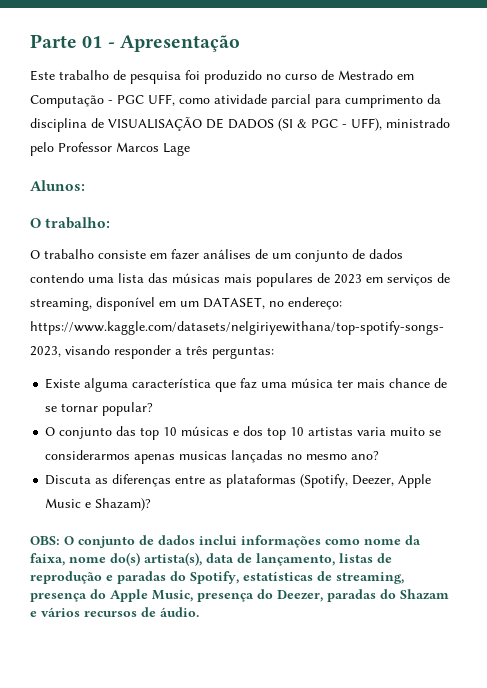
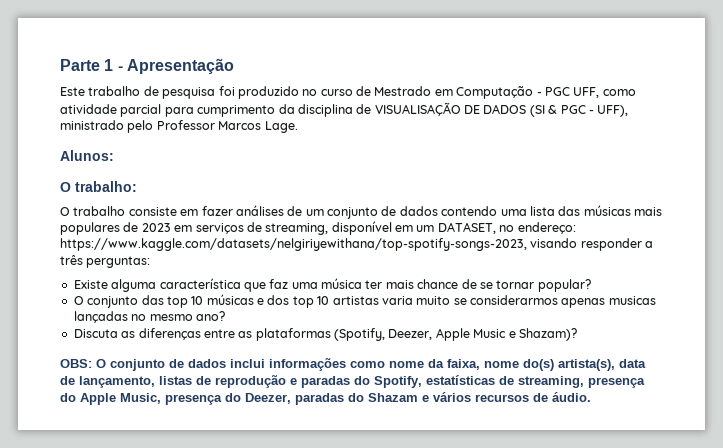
[82,36,103,48] 01 -> [104,59,114,71] 1
[163,143,190,156] Lage -> [264,121,298,133] Lage.

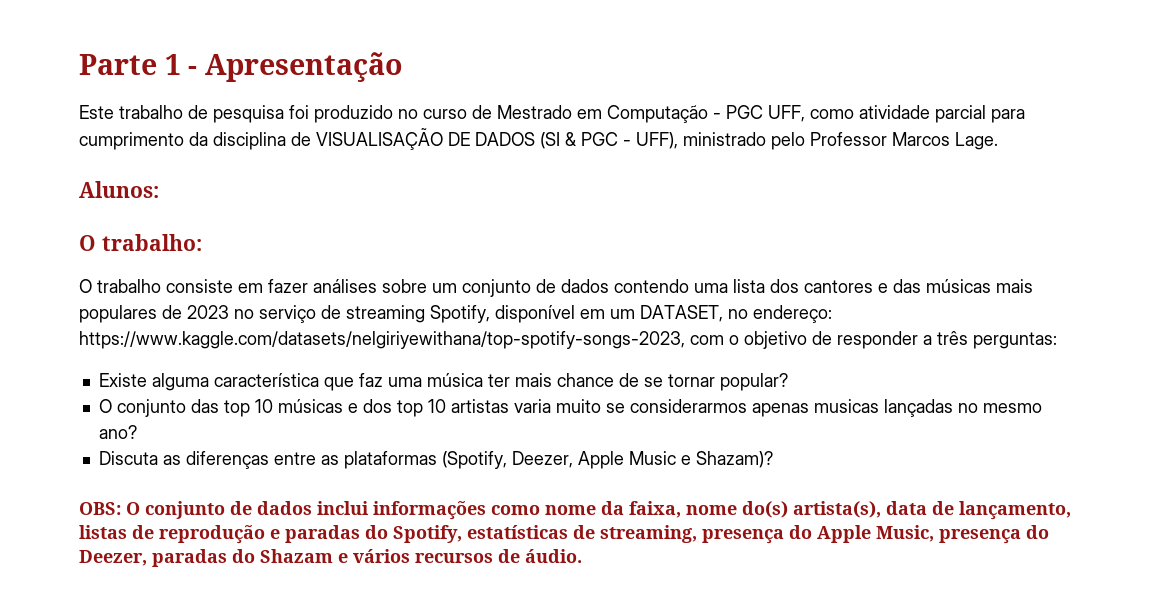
[287,206,303,216] de -> [382,279,427,293] sobre
(555, 211) none -> [770,279,888,293] dos cantores e
[174,222,329,235] em serviços de streaming, -> [234,305,490,323] no serviço de streaming Spotify,
[530,238,578,248] visando -> [690,331,832,349] com o objetivo de

